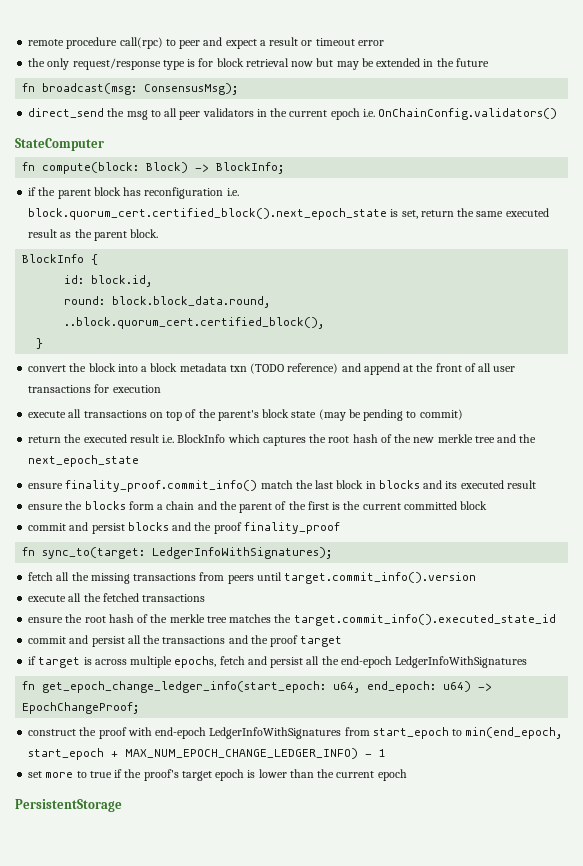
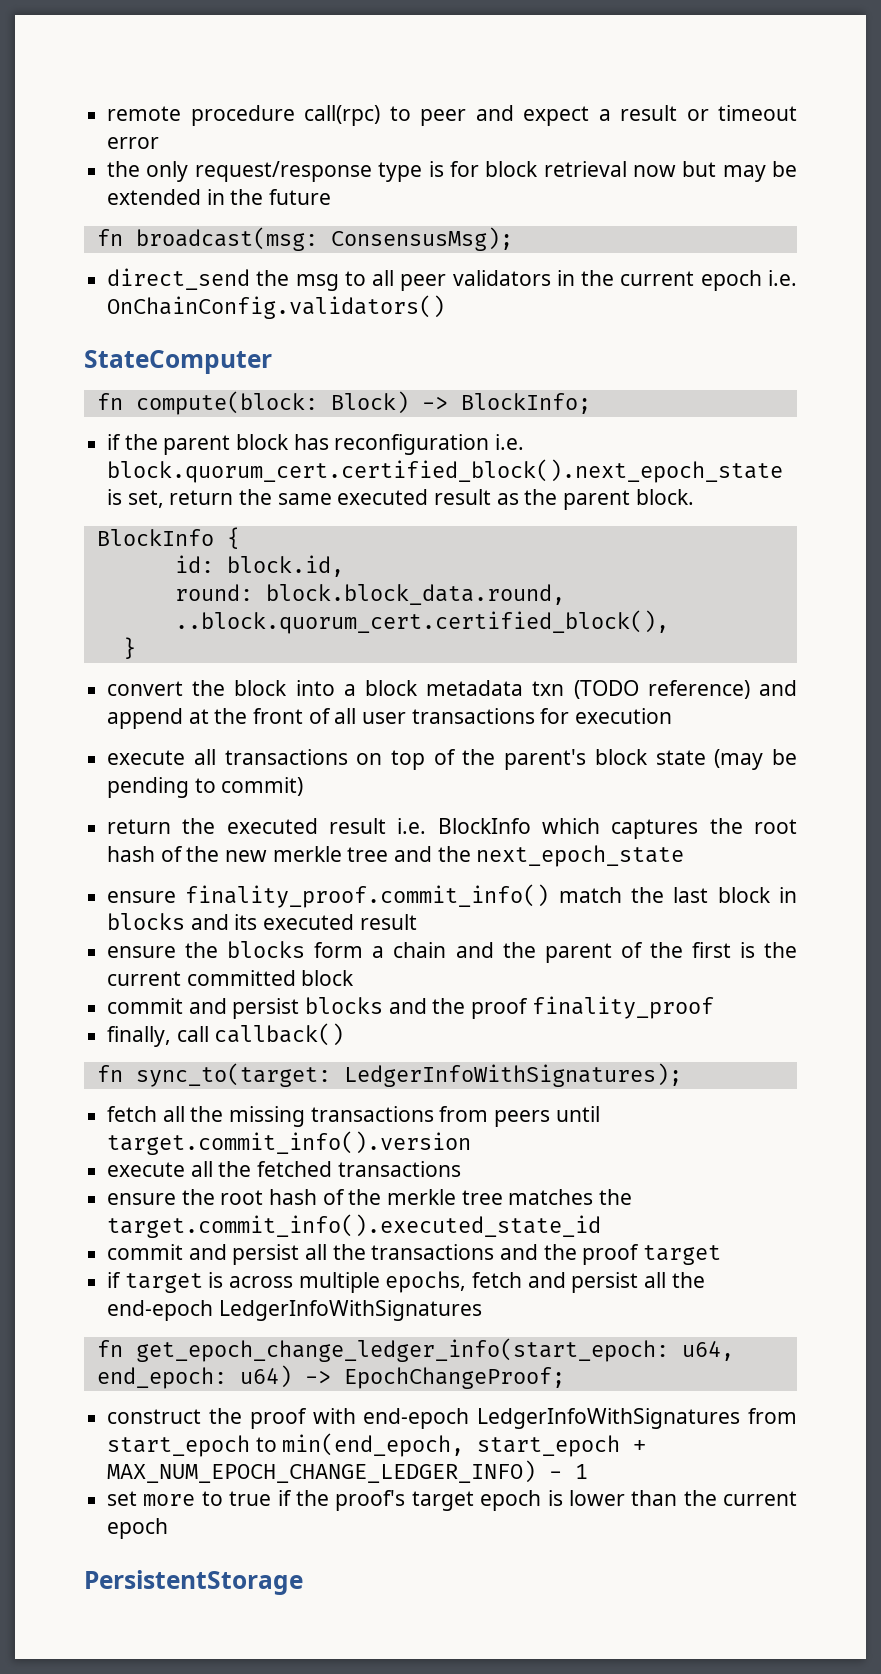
(340, 528) none -> [107,1023,345,1047] // finally, call callback()

